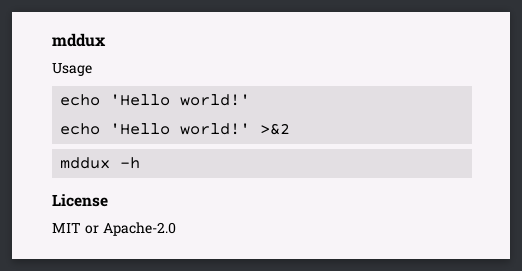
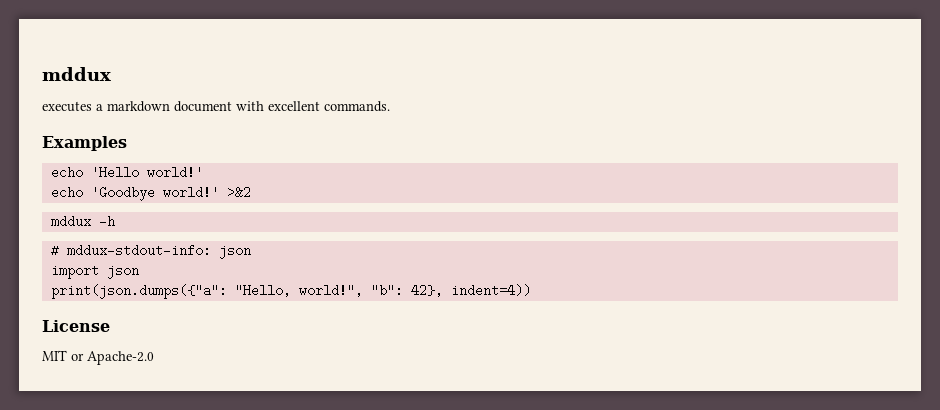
[52,63,92,76] Usage -> [42,101,390,112] [42,136,127,151] executes a markdown document with excellent commands. // Examples
[110,123,171,135] 'Hello -> [90,186,155,201] 'Goodbye
(141, 163) none -> [50,244,251,259] [50,266,139,279] [50,284,531,299] // # mddux-stdout-info: json // import json // print(json.dumps({"a": "Hello, world!", "b": 42}, indent=4))

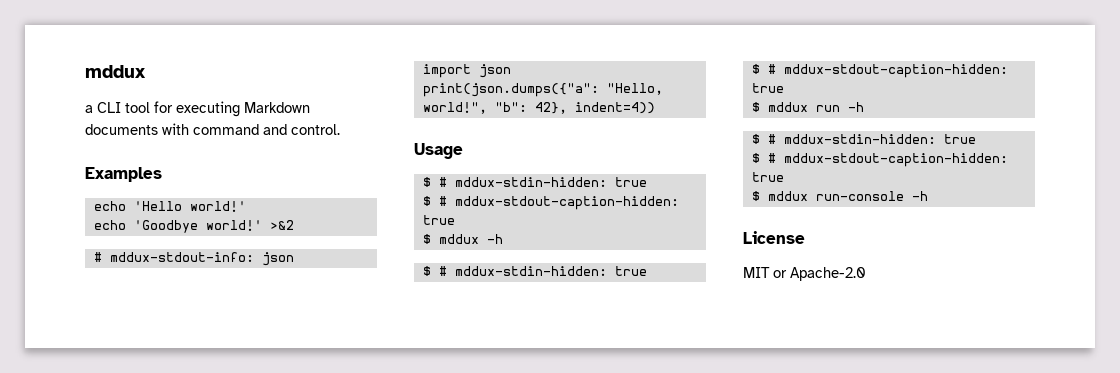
[42,101,390,112] executes a markdown document with excellent commands. -> [85,101,310,117] [85,123,340,135] a CLI tool for executing Markdown documents with command and control.
[50,215,115,228] // mddux -h -> (294, 225) none
(531, 290) none -> [414,143,463,159] [422,177,647,187] [422,196,679,210] [422,215,455,225] [422,234,503,244] [422,266,647,276] [751,64,1008,78] [751,83,784,93] [751,102,864,112] [751,134,976,144] [751,153,1008,167] [751,172,784,182] [751,191,928,201] // Usage // $ # mddux-stdin-hidden: true // $ # mddux-stdout-caption-hidden: true // $ mddux -h // $ # mddux-stdin-hidden: true // $ # mddux-stdout-caption-hidden: true // $ mddux run -h // $ # mddux-stdin-hidden: true // $ # mddux-stdout-caption-hidden: true // $ mddux run-console -h

